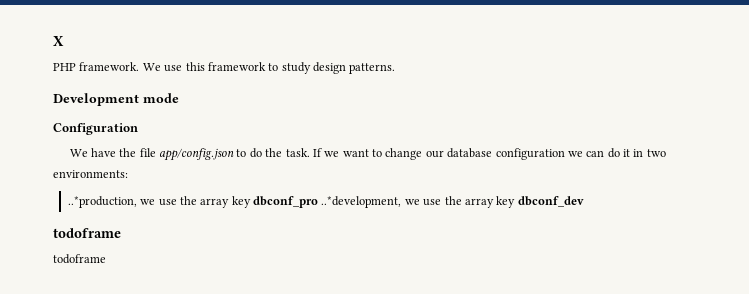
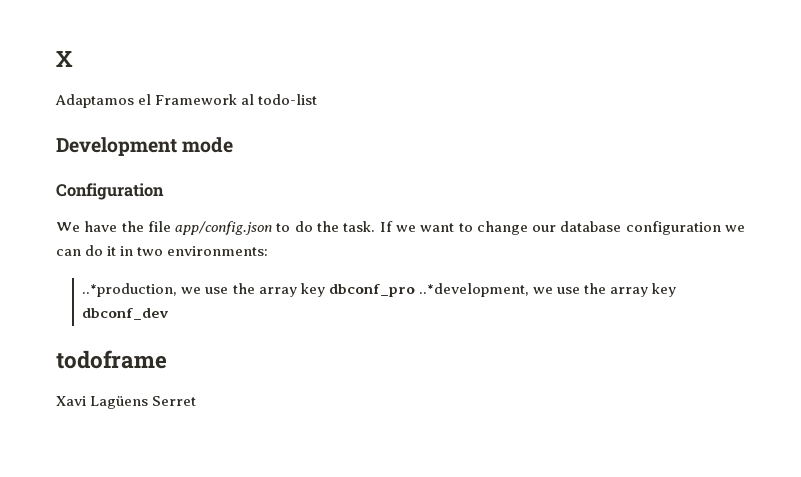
[53,62,396,74] PHP framework. We use this framework to study design patterns. -> [55,94,318,108] Adaptamos el Framework al todo-list
[53,254,106,264] todoframe -> [56,396,197,409] Xavi Lagüens Serret

